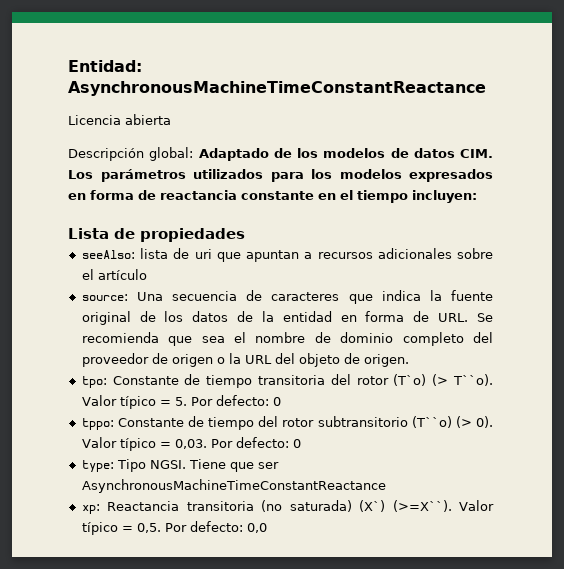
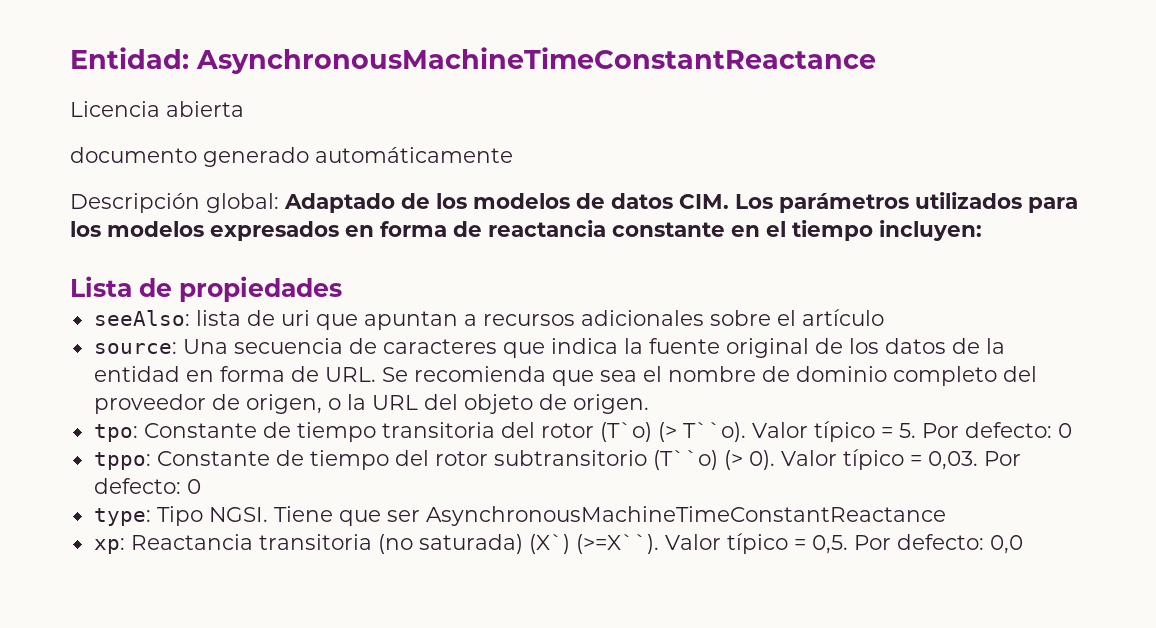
(171, 119) none -> [70,147,513,167] // documento generado automáticamente
[171,354,213,367] origen -> [245,394,322,414] origen,

